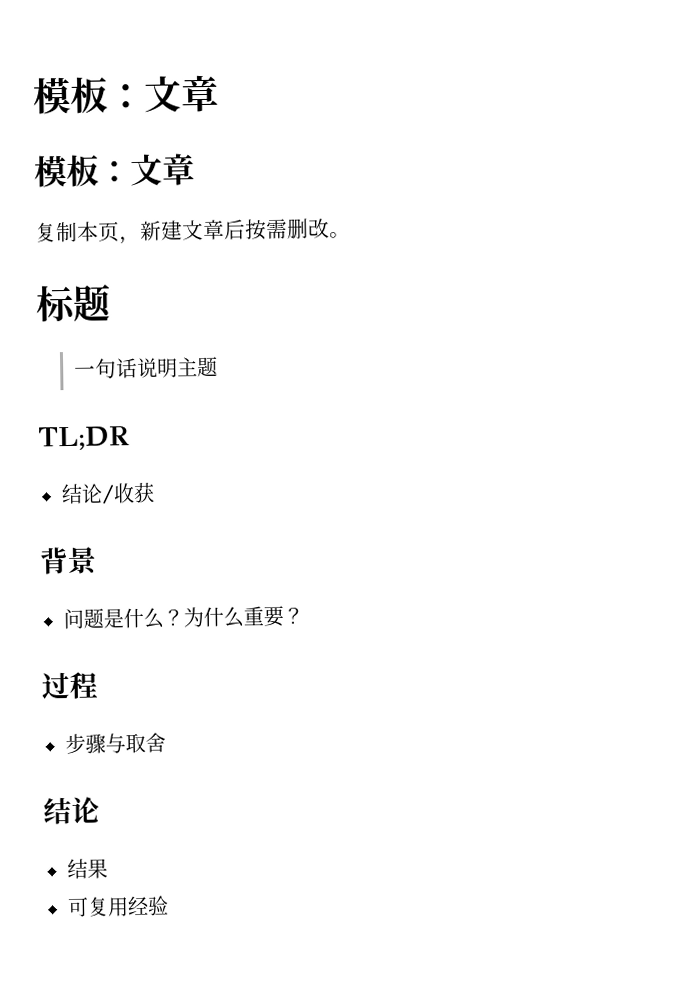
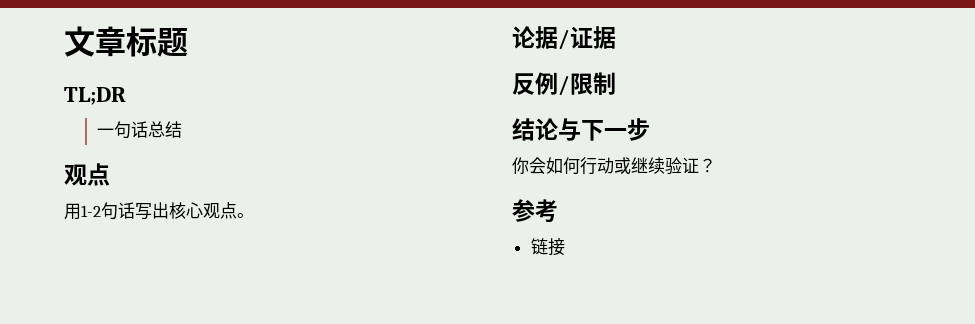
[32,74,219,115] [34,153,195,188] [35,218,351,245] 模板：文章 // 模板：文章 // 复制本页，新建文章后按需删改。 // -> [64,26,126,57] 文章
(111, 303) none -> [64,87,126,105] // TL;DR
[137,356,219,378] [38,426,130,451] [60,482,155,505] [39,546,97,576] [62,605,304,630] [41,671,99,700] [64,732,166,755] [43,796,100,825] [66,858,108,880] [66,895,169,918] 说明主题 // TL;DR // 结论/收获 // 背景 // 问题是什么？为什么重要？ // 过程 // 步骤与取舍 // 结论 // 结果 // 可复用经验 -> [147,121,182,138] [64,163,110,186] [64,202,254,220] [512,26,616,50] [512,72,616,96] [512,118,650,141] [512,157,716,175] [512,199,558,223] [530,238,565,256] 总结 // 观点 // 用1-2句话写出核心观点。 // 论据/证据 // 反例/限制 // 结论与下一步 // 你会如何行动或继续验证？ // 参考 // 链接

